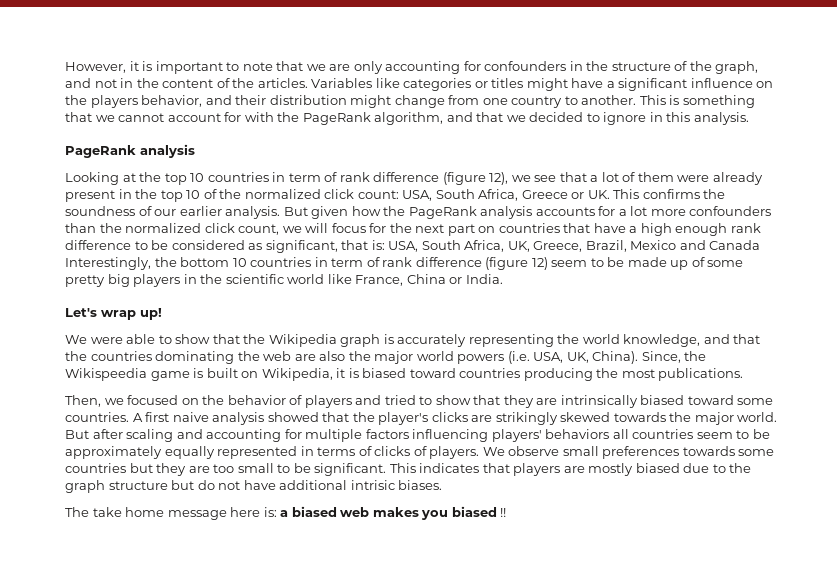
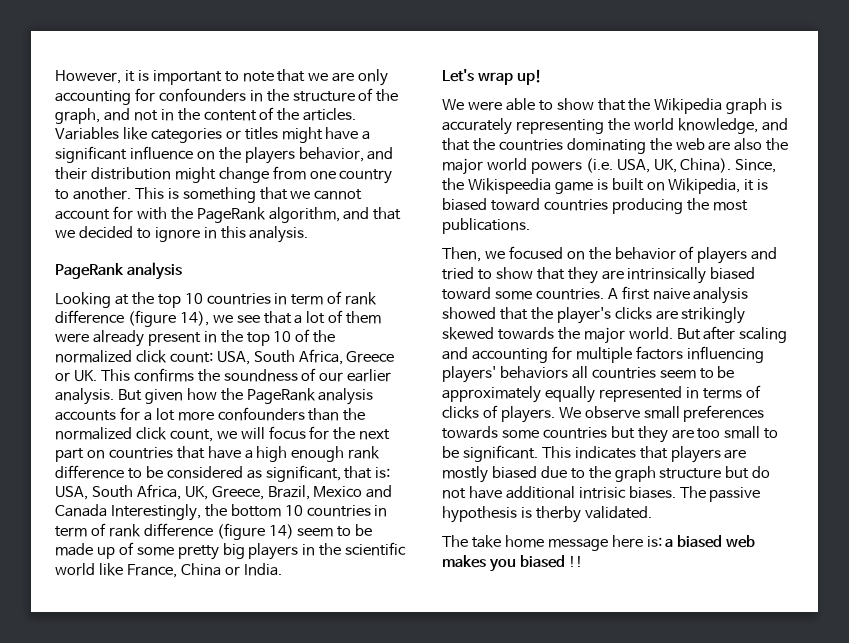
[489,172,509,185] 12), -> [179,311,209,326] 14),
[531,257,548,270] 12) -> [268,524,294,539] 14)
(443, 485) none -> [679,486,761,502] [442,506,652,523] The passive hypothesis is therby validated.

